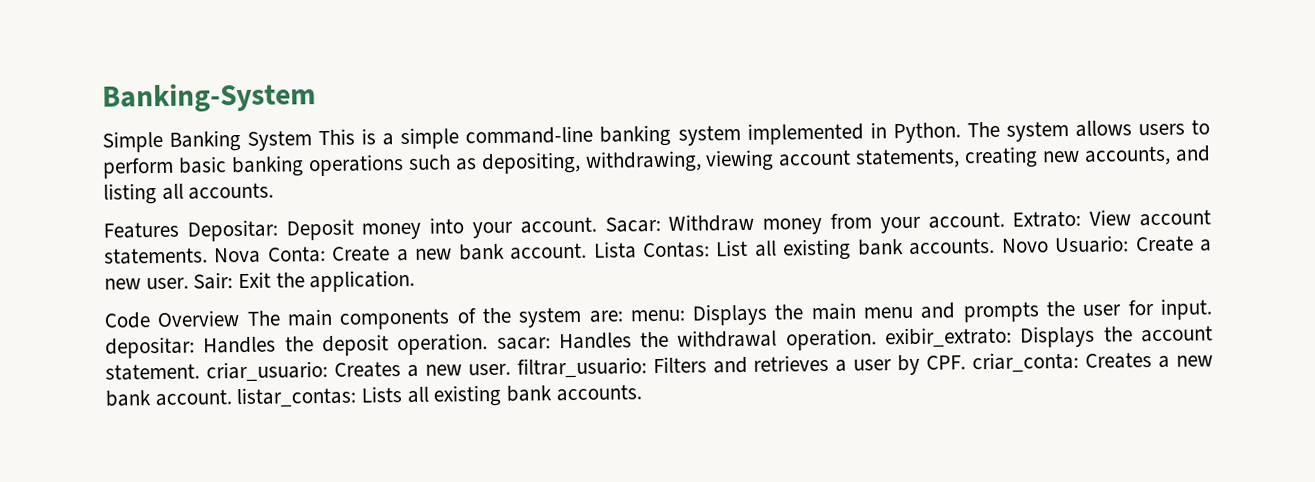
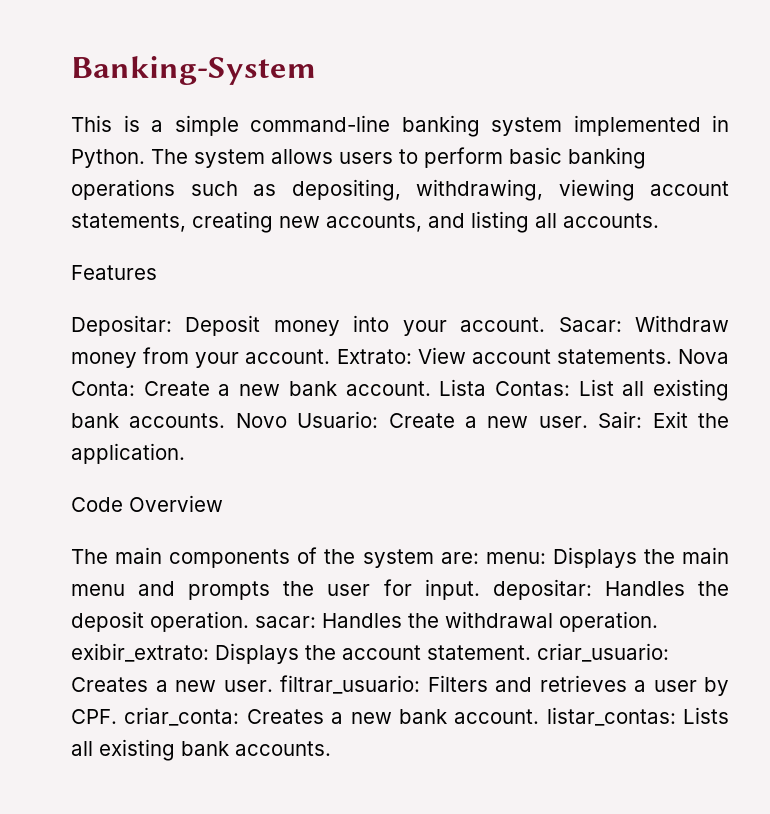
[102,130,313,153] Simple Banking System -> (316, 70) none
(179, 230) none -> (157, 272) //
(240, 319) none -> (223, 503) //

